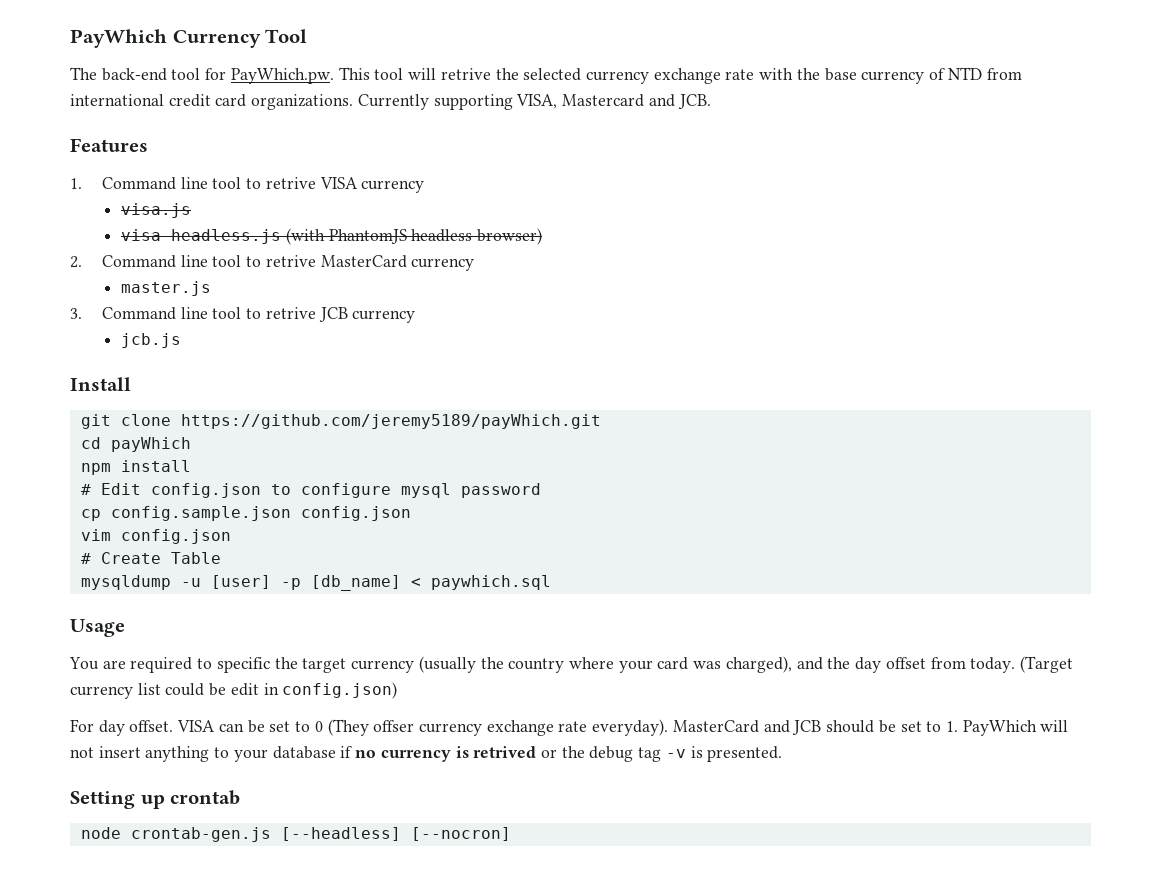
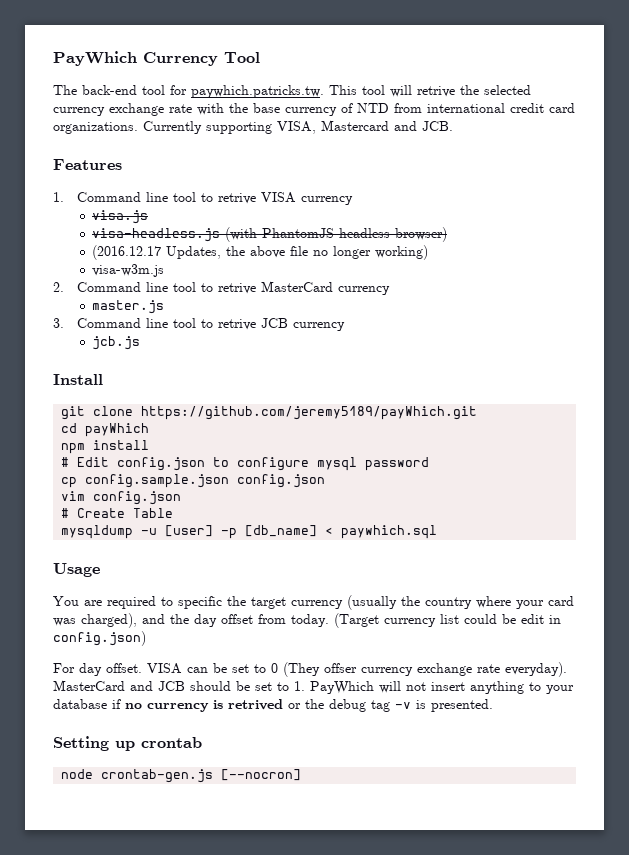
[230,68,334,84] PayWhich.pw. -> [191,85,324,98] paywhich.patricks.tw.
(543, 236) none -> [92,245,429,260] [92,264,165,277] // (2016.12.17 Updates, the above file no longer working) // visa-w3m.js
[280,827,401,841] [--headless] -> (214, 776) none

